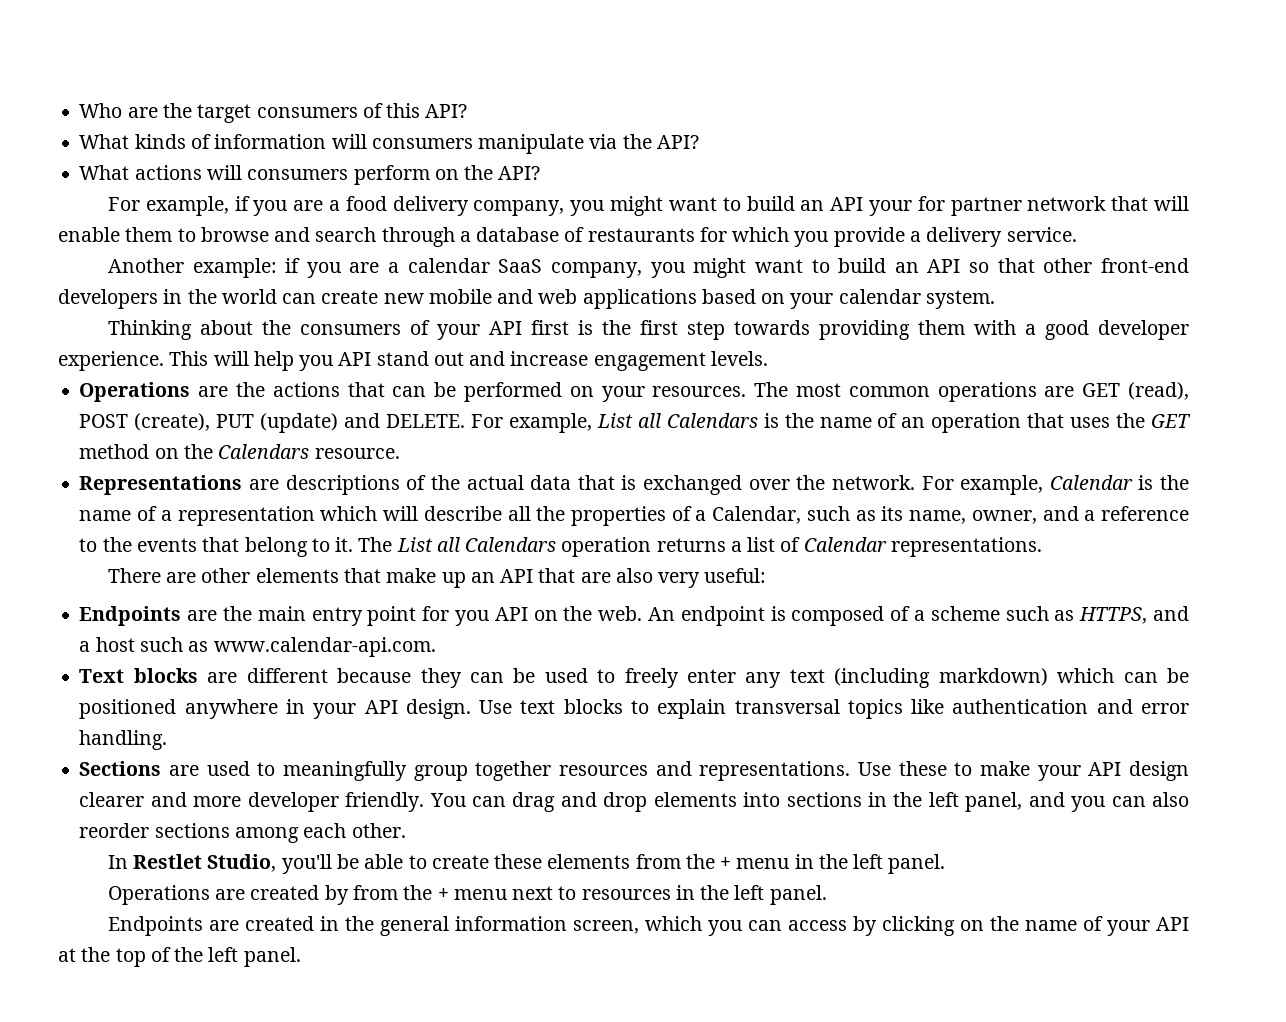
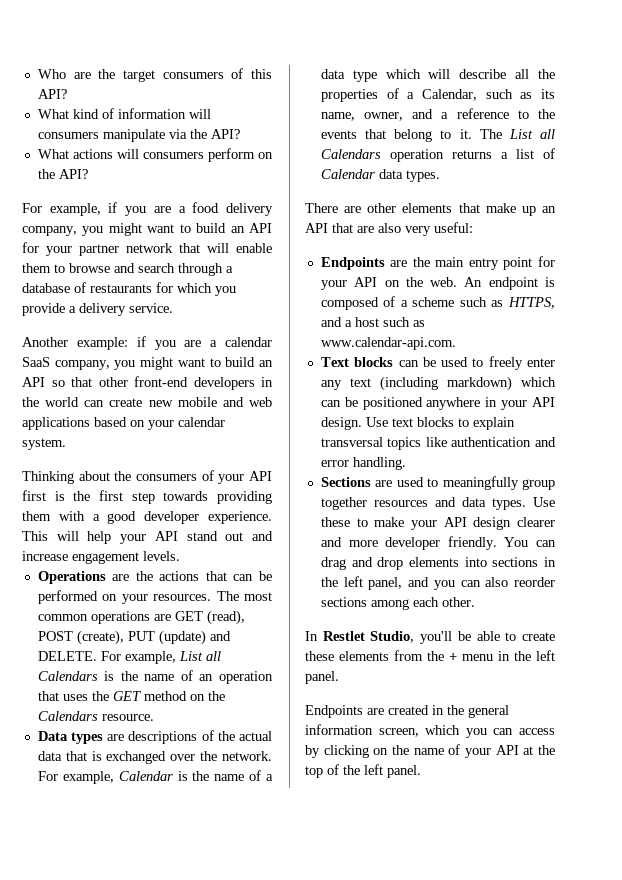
[134,134,186,149] kinds -> [72,109,99,119] kind
[868,196,945,216] your for -> [22,242,72,256] for your
[299,355,334,371] you -> [120,534,147,544] your
[79,475,243,495] Representations -> [37,731,104,744] Data types
[177,506,315,526] representation -> [320,69,377,82] data type
[890,537,1042,557] representations. -> [378,169,440,182] data types.
[455,610,490,626] you -> [320,280,347,290] your
[207,668,462,688] are different because they -> (394, 362) none
[699,761,851,781] representations. -> [461,497,526,510] data types.
[107,885,827,905] // Operations are created by from the + menu next to resources in the left panel. -> (339, 677) none

